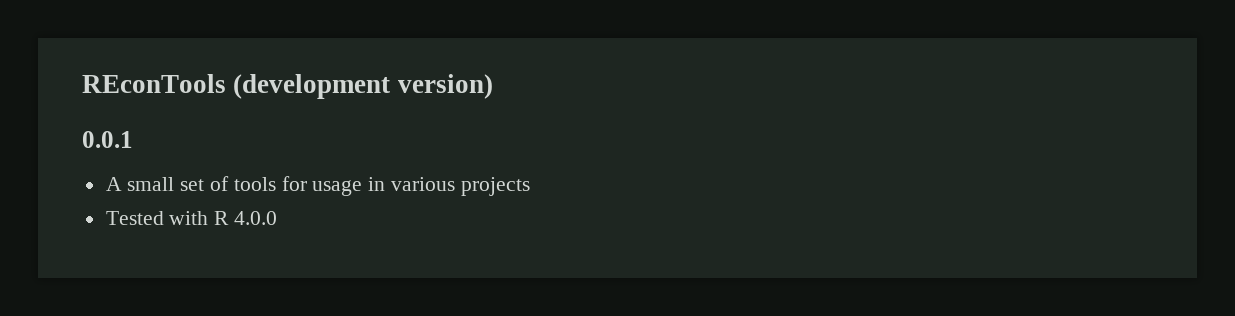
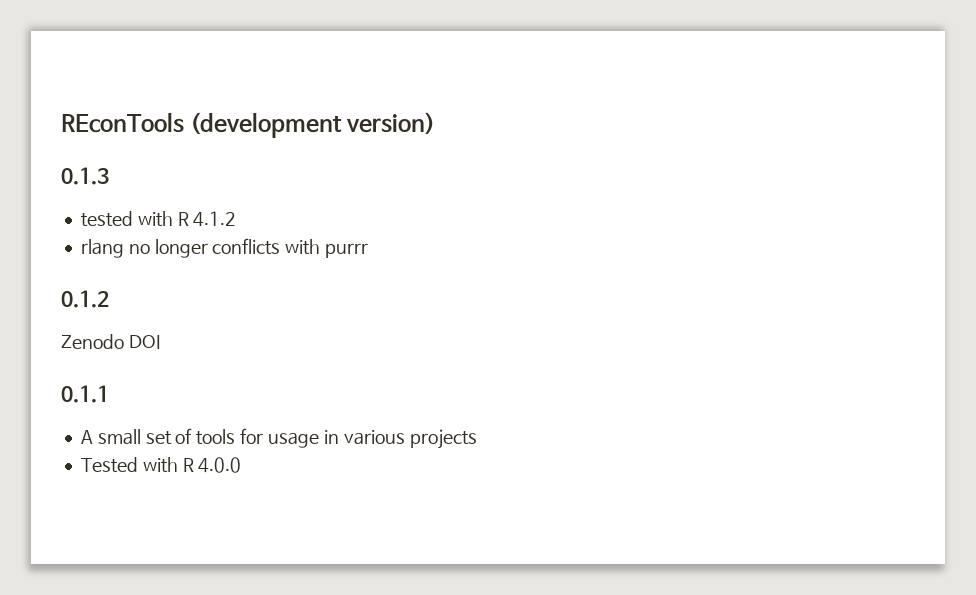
[82,131,133,148] 0.0.1 -> [61,167,109,185] [80,211,237,227] [80,238,369,258] [61,290,109,308] [61,334,160,349] [61,385,109,403] 0.1.3 // tested with R 4.1.2 // rlang no longer conflicts with purrr // 0.1.2 // Zenodo DOI // 0.1.1

